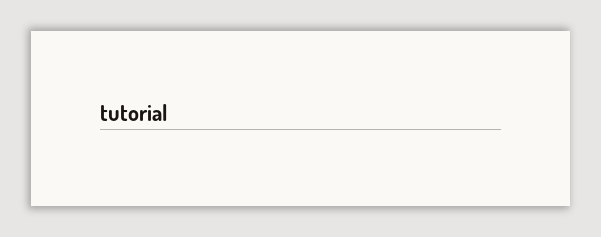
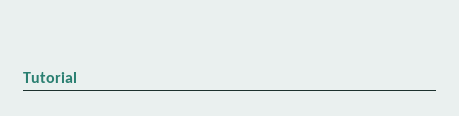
[100,104,167,121] tutorial -> [23,72,77,83] Tutorial

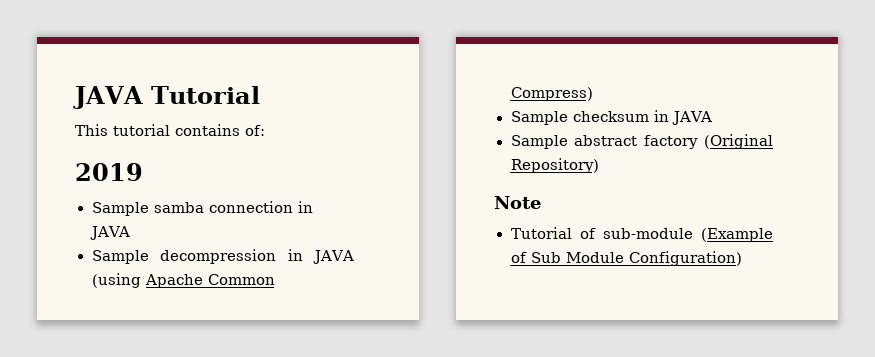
[23,72,77,83] Tutorial -> [73,86,260,109] [75,124,265,136] [75,163,143,181] [91,201,313,216] [89,226,131,240] [91,249,355,264] [91,273,275,288] [510,87,593,101] [510,110,713,125] [510,134,773,149] [510,158,599,173] [494,196,541,209] [510,227,773,242] [510,251,742,266] JAVA Tutorial // This tutorial contains of: // 2019 // Sample samba connection in JAVA // Sample decompression in JAVA (using Apache Common Compress) // Sample checksum in JAVA // Sample abstract factory (Original Repository) // Note // Tutorial of sub-module (Example of Sub Module Configuration)

